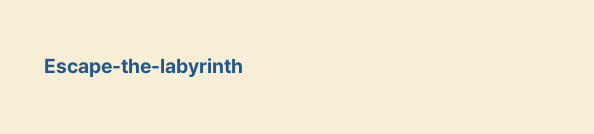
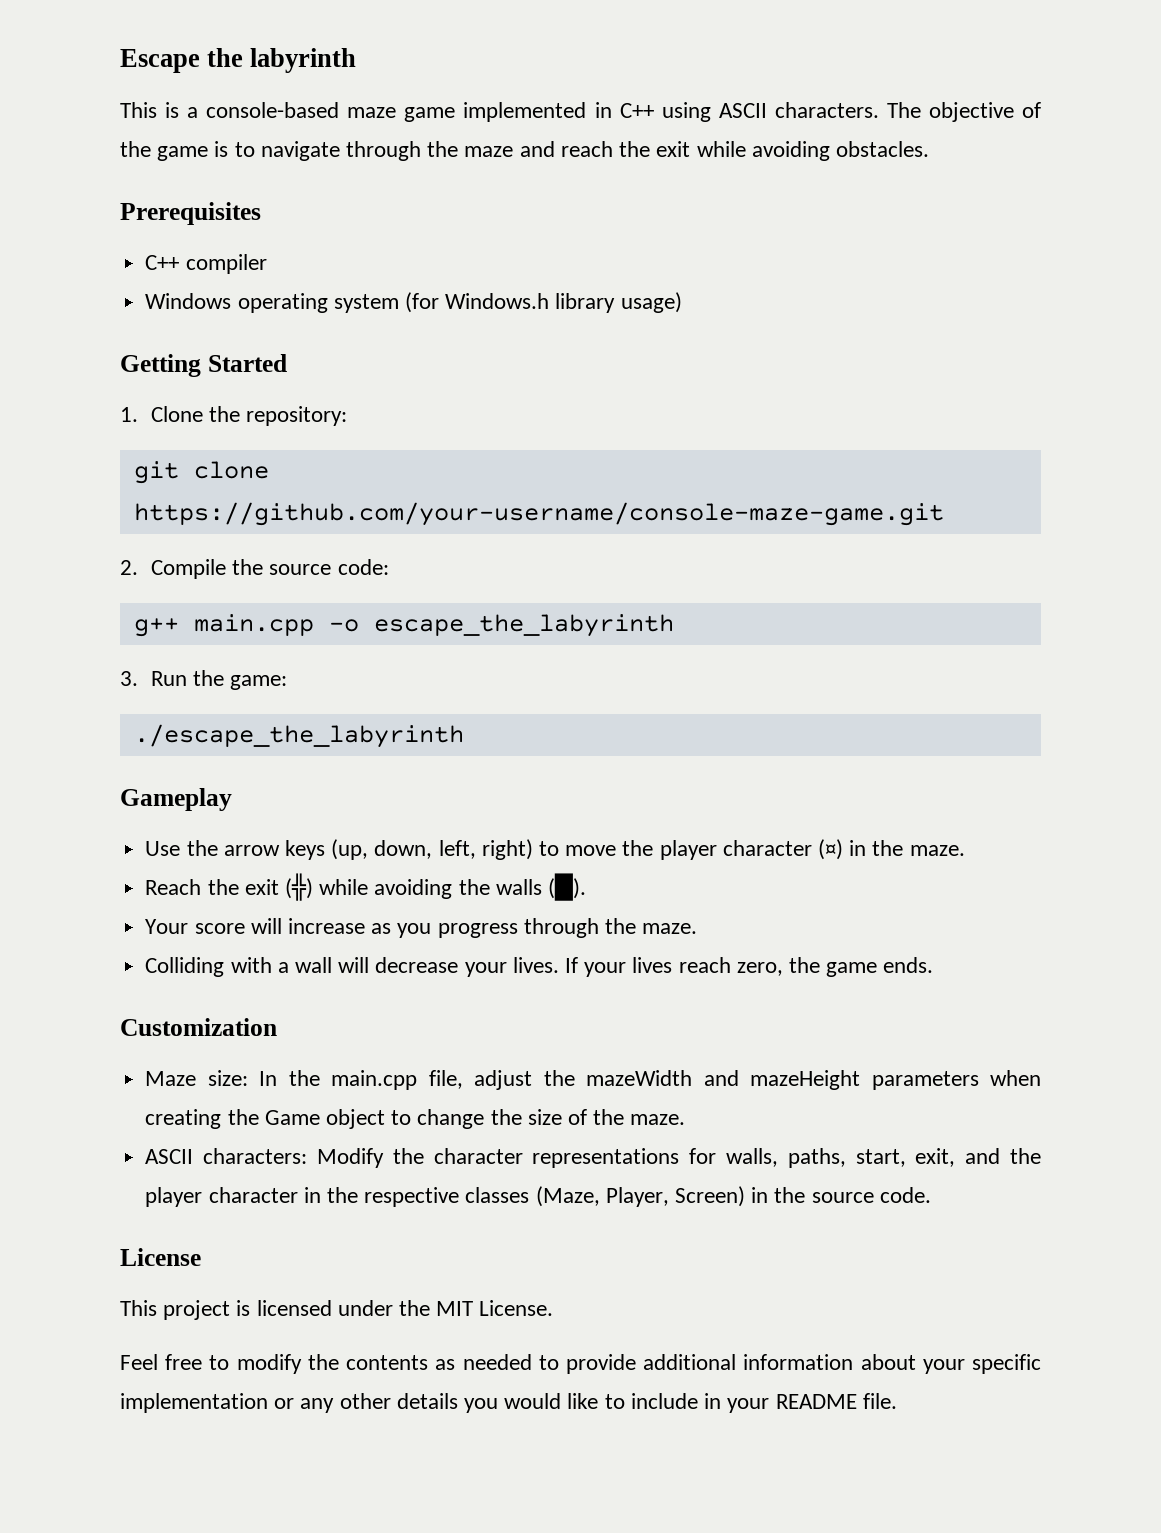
[44,58,243,77] Escape-the-labyrinth -> [120,48,357,73] [120,102,1041,122] [120,141,929,161] [120,202,261,225] [145,254,267,274] [145,292,682,313] [120,354,287,377] [120,406,348,426] [133,461,269,484] [133,502,944,526] [120,559,389,579] [133,614,674,637] [120,670,288,690] [133,724,464,748] [120,788,232,811] [145,839,965,860] [145,873,586,901] [145,918,698,938] [145,957,934,977] [120,1018,277,1036] [145,1070,1042,1090] [145,1109,686,1129] [145,1148,1041,1168] [145,1186,931,1207] [120,1248,201,1266] [120,1300,554,1320] [120,1354,1041,1374] [120,1393,897,1413] Escape the labyrinth // This is a console-based maze game implemented in C++ using ASCII characters. The objective of the game is to navigate through the maze and reach the exit while avoiding obstacles. // Prerequisites // C++ compiler // Windows operating system (for Windows.h library usage) // Getting Started // 1. Clone the repository: // git clone https://github.com/your-username/console-maze-game.git // 2. Compile the source code: // g++ main.cpp -o escape_the_labyrinth // 3. Run the game: // ./escape_the_labyrinth // Gameplay // Use the arrow keys (up, down, left, right) to move the player character (¤) in the maze. // Reach the exit (╬) while avoiding the walls (█). // Your score will increase as you progress through the maze. // Colliding with a wall will decrease your lives. If your lives reach zero, the game ends. // Customization // Maze size: In the main.cpp file, adjust the mazeWidth and mazeHeight parameters when creating the Game object to change the size of the maze. // ASCII characters: Modify the character representations for walls, paths, start, exit, and the player character in the respective classes (Maze, Player, Screen) in the source code. // License // This project is licensed under the MIT License. // Feel free to modify the contents as needed to provide additional information about your specific implementation or any other details you would like to include in your README file.

